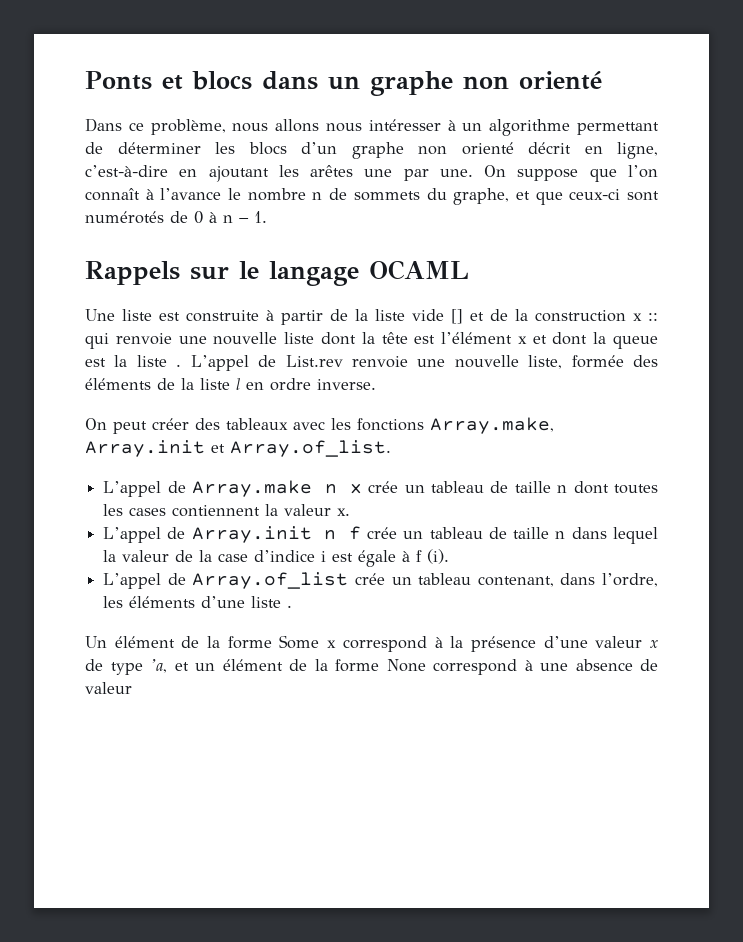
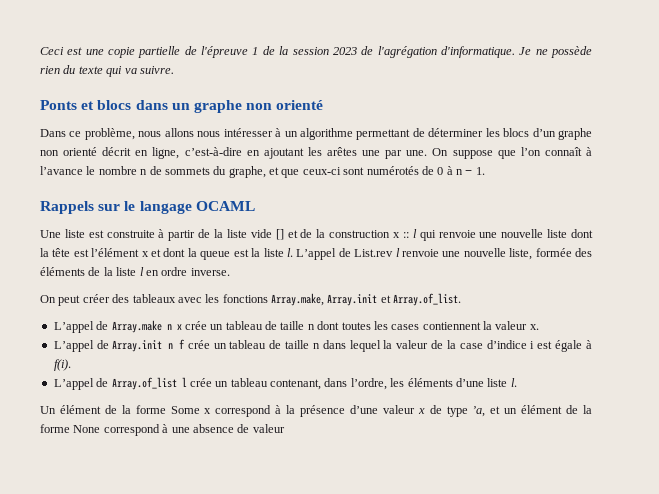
(85, 80) none -> [40,46,593,58] [40,65,174,77] Ceci est une copie partielle de l'épreuve 1 de la session 2023 de l'agrégation d'informatique. Je ne possède rien du texte qui va suivre. //
(658, 317) none -> [412,229,417,238] l
[176,364,182,367] . -> [286,248,293,257] l.
(343, 361) none -> [395,248,400,257] l
[416,549,450,564] f (i). -> [53,359,71,371] f(i).
(349, 580) none -> [181,377,187,387] l
[287,605,293,608] . -> [510,378,517,387] l.

